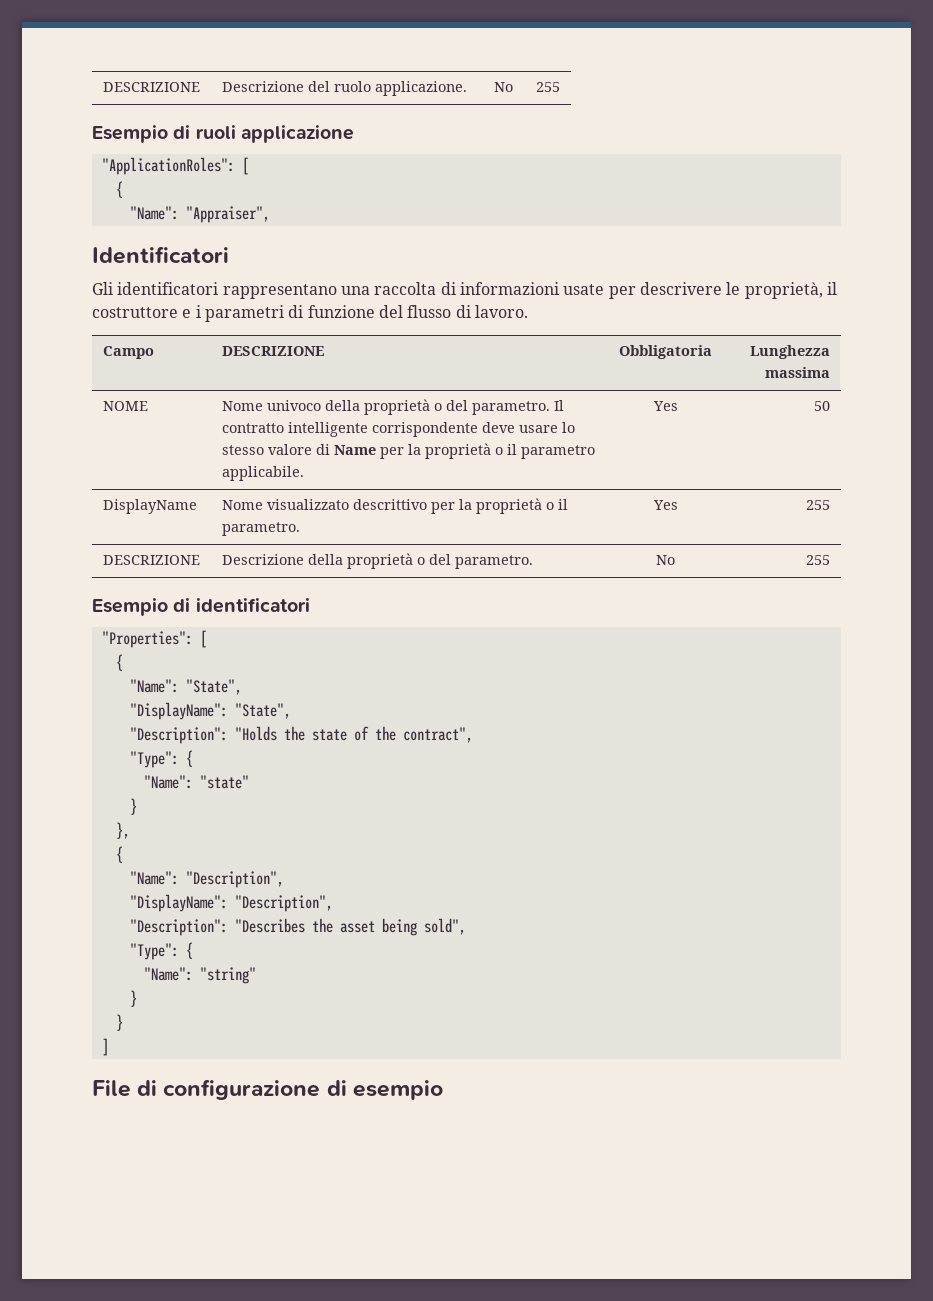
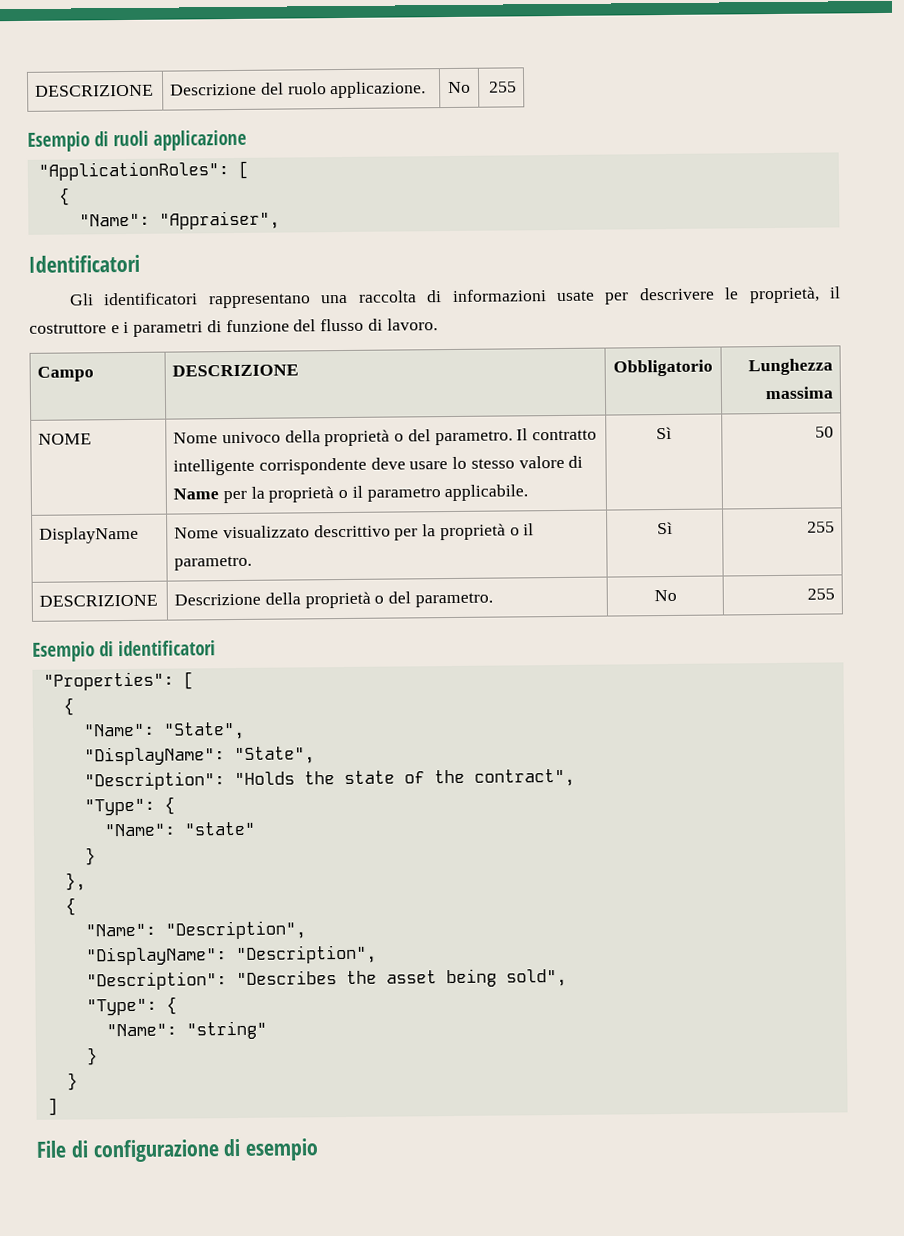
[619,345,712,359] Obbligatoria -> [613,359,713,377] Obbligatorio
[652,401,678,411] Yes -> [656,426,672,440] Sì
[652,500,678,510] Yes -> [657,521,673,535] Sì

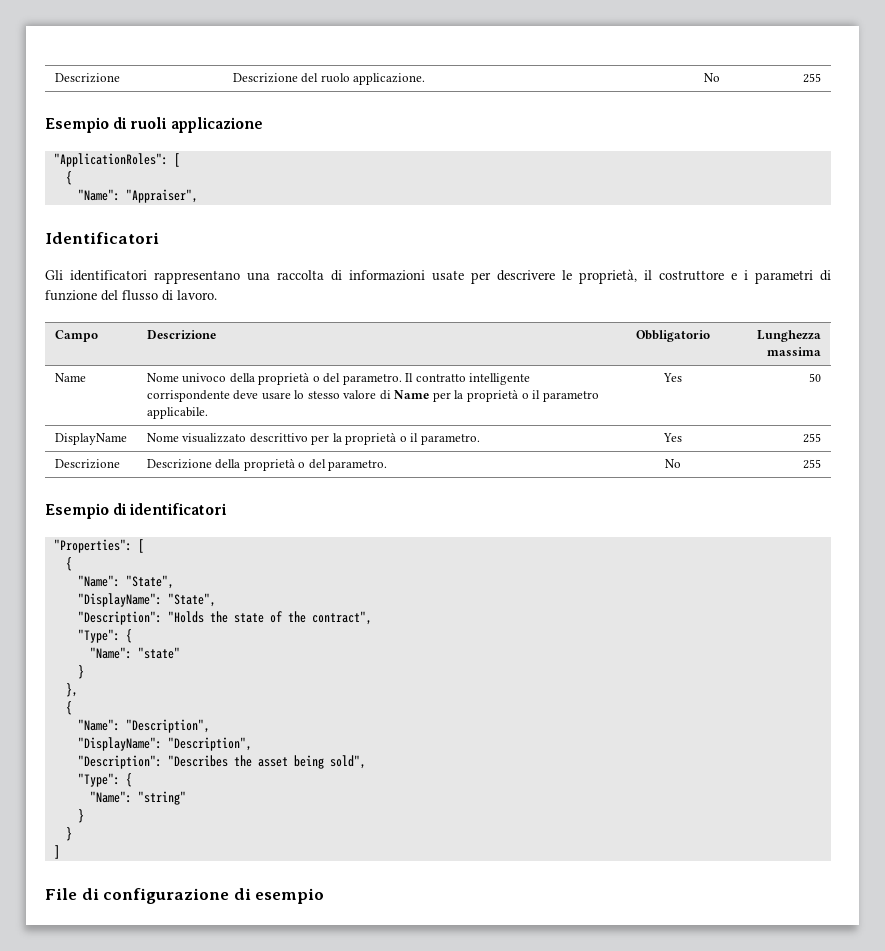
[35,84,155,97] DESCRIZIONE -> [54,73,120,83] Descrizione
[172,364,300,377] DESCRIZIONE -> [146,330,216,340] Descrizione
[38,433,93,445] NOME -> [54,373,86,382] Name
[656,426,672,440] Sì -> [663,373,682,382] Yes
[657,521,673,535] [806,521,835,533] [39,594,159,607] Sì | 255 // DESCRIZIONE -> [663,433,682,442] [803,433,822,443] [54,459,120,469] Yes | 255 // Descrizione

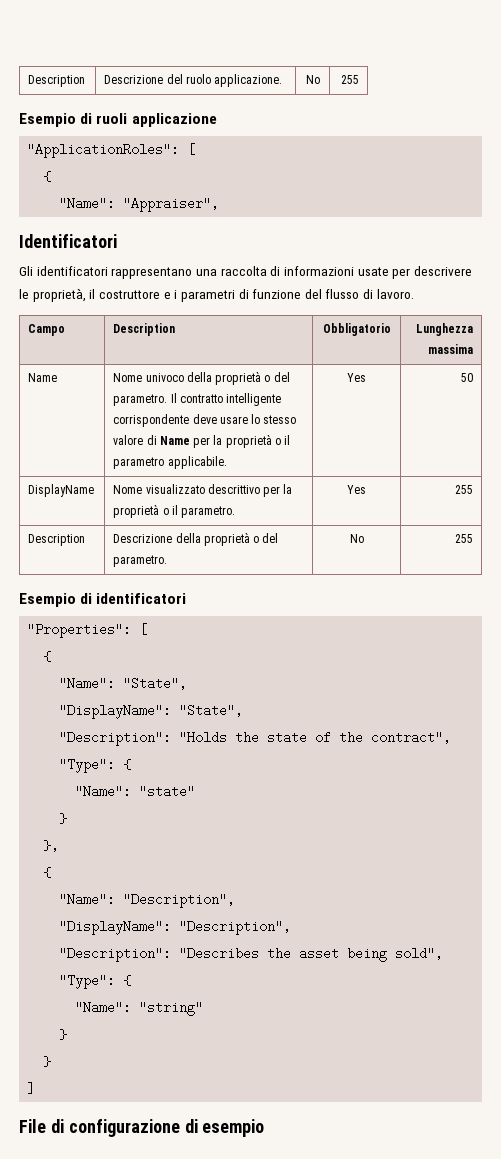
[54,73,120,83] Descrizione -> [28,75,86,87] Description
[146,330,216,340] Descrizione -> [113,323,176,336] Description
[54,459,120,469] Descrizione -> [28,534,86,546] Description

